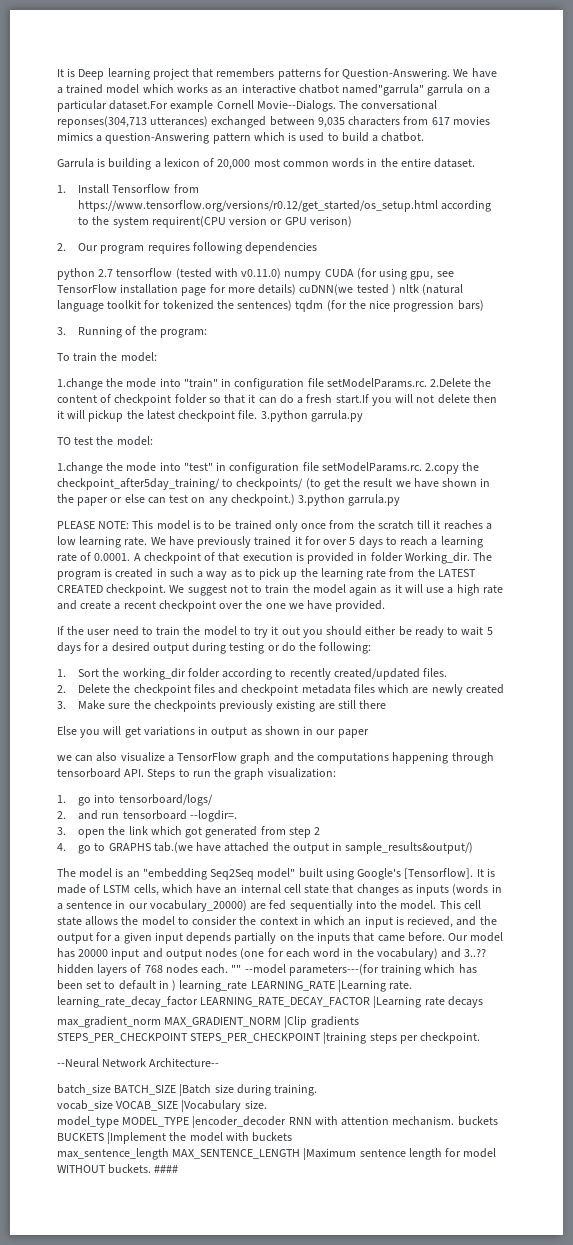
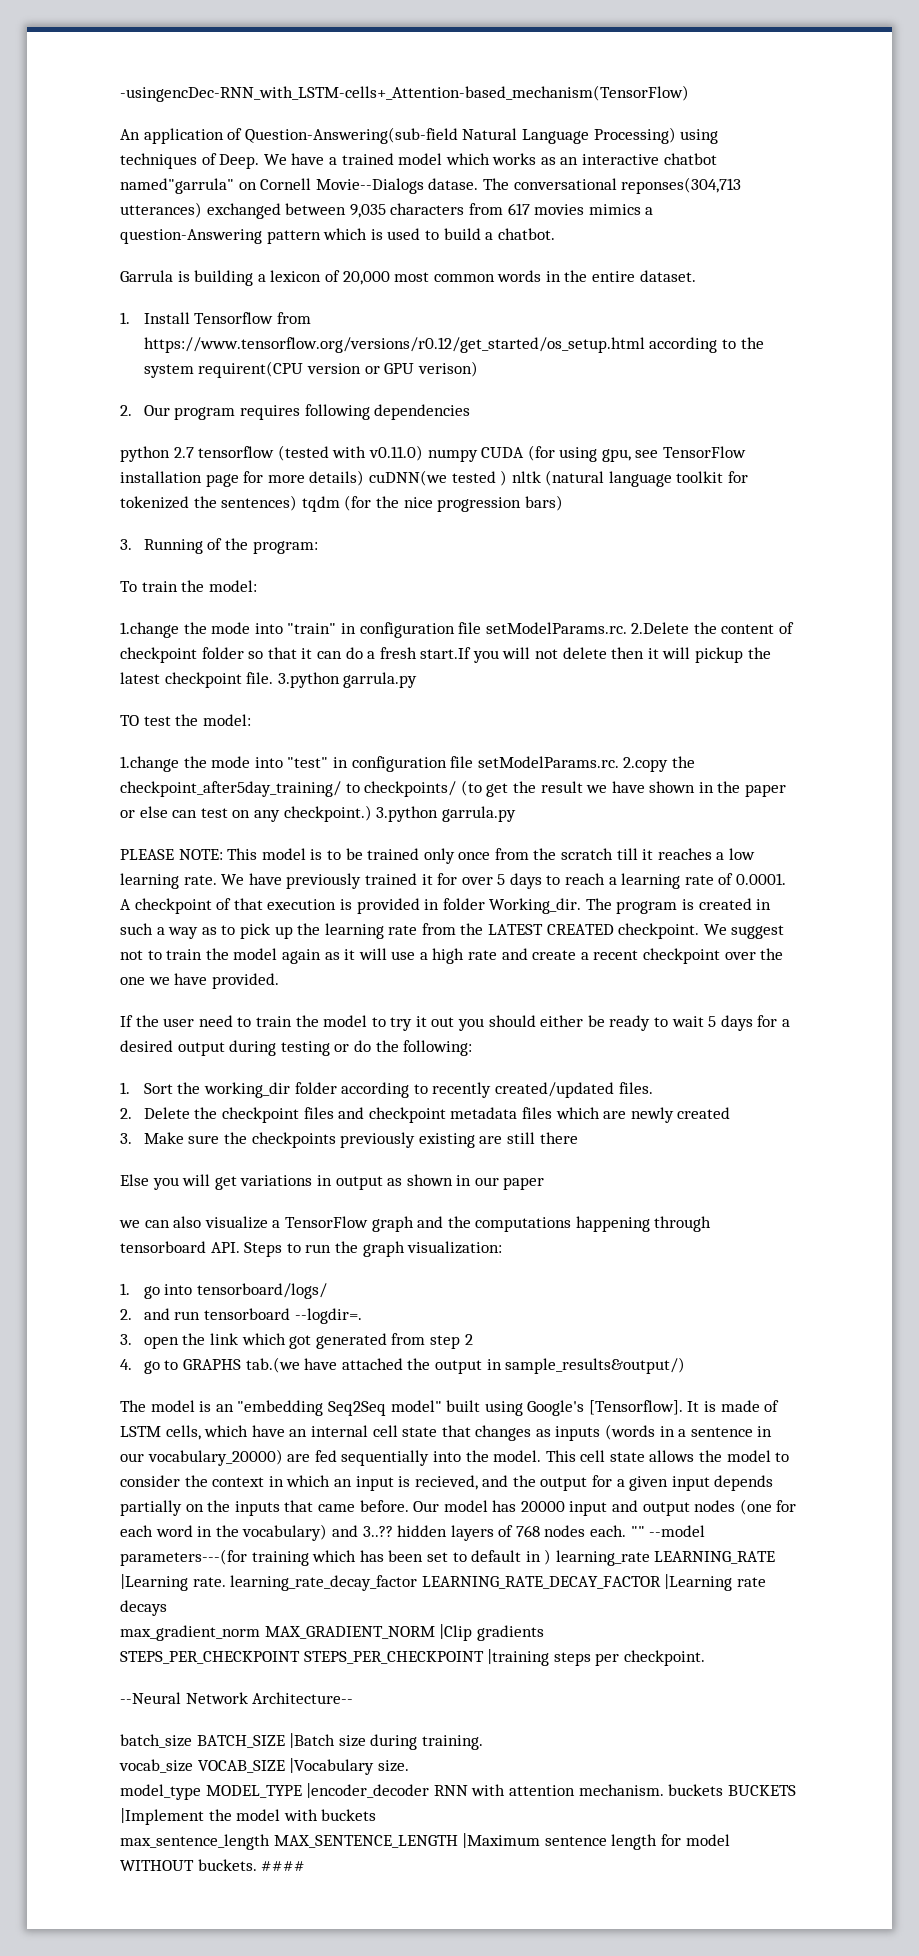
[57,68,451,80] It is Deep learning project that remembers patterns for Question-Answering. -> [120,85,689,102] [120,127,719,144] [120,153,260,169] -usingencDec-RNN_with_LSTM-cells+_Attention-based_mechanism(TensorFlow) // An application of Question-Answering(sub-field Natural Language Processing) using techniques of Deep.
[427,84,490,96] [57,100,336,112] garrula on a particular dataset.For example Cornell Movie--Dialogs. -> [238,178,479,194] on Cornell Movie--Dialogs datase.

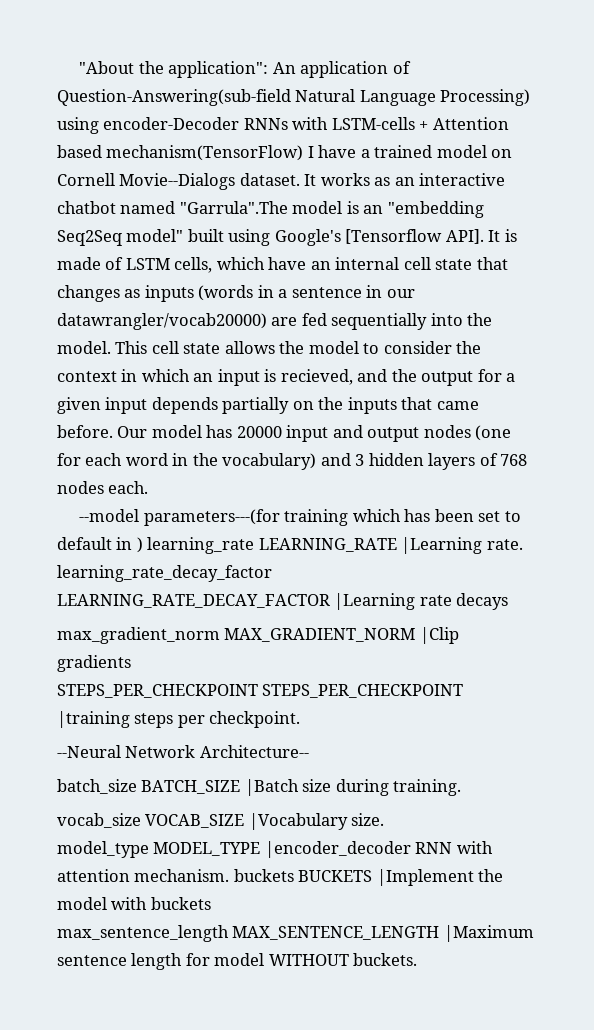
[120,85,689,102] -usingencDec-RNN_with_LSTM-cells+_Attention-based_mechanism(TensorFlow) // -> [79,61,269,78] "About the application":
[120,153,490,169] techniques of Deep. We have a trained model which -> [103,117,509,130] [57,145,513,161] [57,173,317,190] encoder-Decoder RNNs with LSTM-cells + Attention based mechanism(TensorFlow) I have a trained model on Cornell Movie--Dialogs dataset. It
[120,177,742,194] [120,202,654,219] [120,228,555,244] [120,270,696,286] [120,312,312,324] [143,337,764,353] [143,361,478,378] [120,404,471,420] [120,445,747,462] [120,470,749,487] [120,495,563,512] [120,538,318,554] [120,580,257,592] [120,622,795,638] [120,647,771,663] [120,672,418,688] [120,714,251,726] [120,756,695,772] [120,780,787,797] [120,805,516,822] [120,848,756,864] [120,873,787,889] [120,898,772,914] [120,923,785,939] [120,948,784,964] [120,973,279,989] [120,1015,790,1031] [120,1040,473,1056] [120,1082,653,1098] [120,1107,731,1123] [120,1132,578,1148] [120,1174,545,1190] [119,1216,712,1232] [120,1241,503,1257] [120,1283,328,1299] [120,1308,362,1324] [120,1333,473,1349] [120,1357,686,1374] [120,1400,146,1412] named"garrula" on Cornell Movie--Dialogs datase. The conversational reponses(304,713 utterances) exchanged between 9,035 characters from 617 movies mimics a question-Answering pattern which is used to build a chatbot. // Garrula is building a lexicon of 20,000 most common words in the entire dataset. // 1. Install Tensorflow from https://www.tensorflow.org/versions/r0.12/get_started/os_setup.html according to the system requirent(CPU version or GPU verison) // 2. Our program requires following dependencies // python 2.7 tensorflow (tested with v0.11.0) numpy CUDA (for using gpu, see TensorFlow installation page for more details) cuDNN(we tested ) nltk (natural language toolkit for tokenized the sentences) tqdm (for the nice progression bars) // 3. Running of the program: // To train the model: // 1.change the mode into "train" in configuration file setModelParams.rc. 2.Delete the content of checkpoint folder so that it can do a fresh start.If you will not delete then it will pickup the latest checkpoint file. 3.python garrula.py // TO test the model: // 1.change the mode into "test" in configuration file setModelParams.rc. 2.copy the checkpoint_after5day_training/ to checkpoints/ (to get the result we have shown in the paper or else can test on any checkpoint.) 3.python garrula.py // PLEASE NOTE: This model is to be trained only once from the scratch till it reaches a low learning rate. We have previously trained it for over 5 days to reach a learning rate of 0.0001. A checkpoint of that execution is provided in folder Working_dir. The program is created in such a way as to pick up the learning rate from the LATEST CREATED checkpoint. We suggest not to train the model again as it will use a high rate and create a recent checkpoint over the one we have provided. // If the user need to train the model to try it out you should either be ready to wait 5 days for a desired output during testing or do the following: // 1. Sort the working_dir folder according to recently created/updated files. // 2. Delete the checkpoint files and checkpoint metadata files which are newly created // 3. Make sure the checkpoints previously existing are still there // Else you will get variations in output as shown in our paper // we can also visualize a TensorFlow graph and the computations happening through tensorboard API. Steps to run the graph visualization: // 1. go into tensorboard/logs/ // 2. and run tensorboard --logdir=. // 3. open the link which got generated from step 2 // 4. go to GRAPHS tab.(we have attached the output in sample_results&output/) // The -> [120,201,288,214] named "Garrula".The
[588,1400,683,1415] [Tensorflow]. -> [345,229,484,244] [Tensorflow API].
[147,1449,283,1466] vocabulary_20000) -> [57,313,267,330] datawrangler/vocab20000)
[362,1526,393,1537] 3..?? -> [355,454,365,466] 3
[630,1526,645,1537] "" -> (149, 487) //
[261,1861,306,1871] #### -> (418, 959) none

